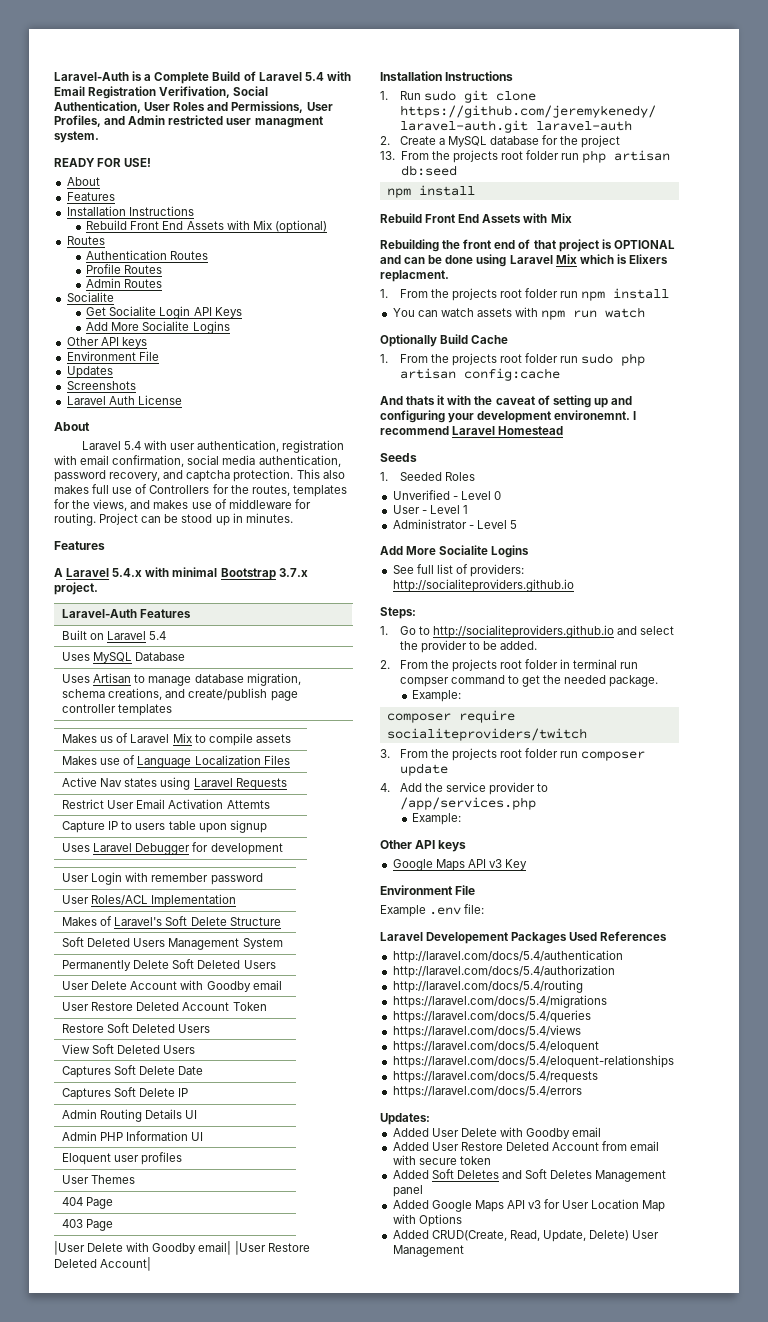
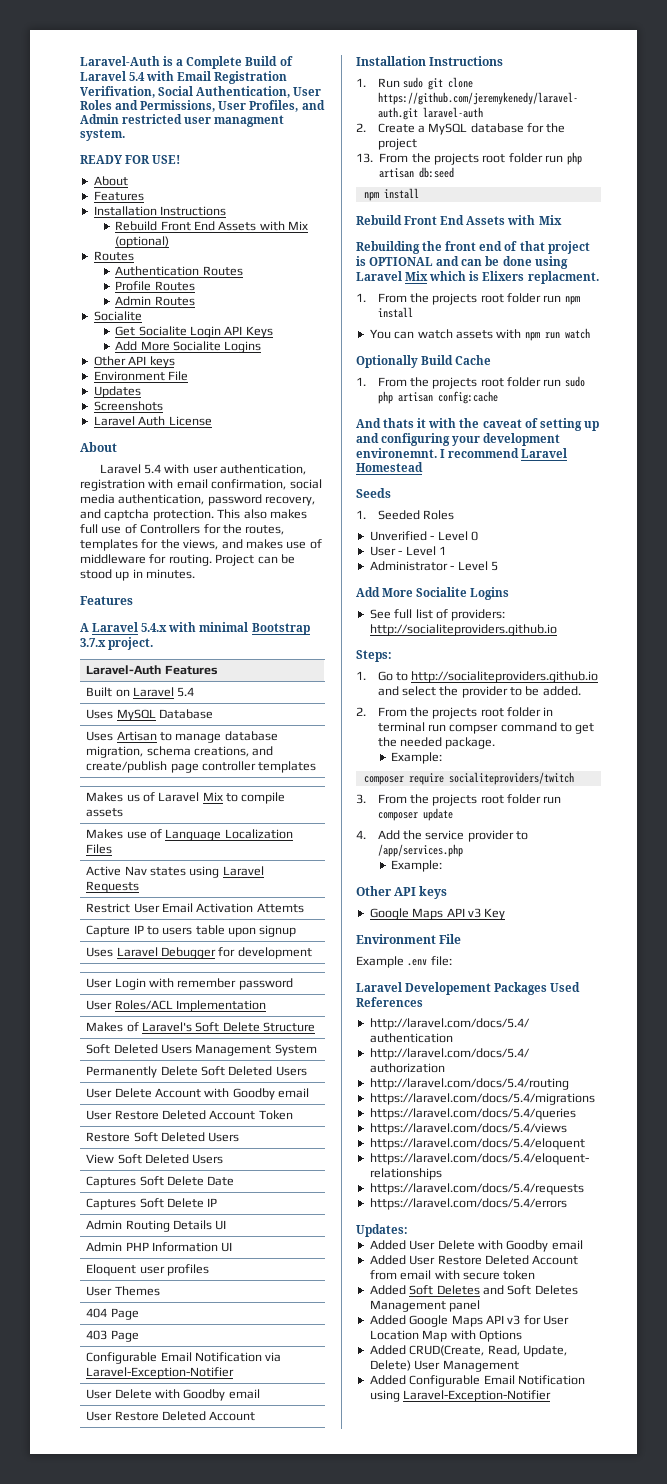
[54,1241,310,1255] [54,1257,152,1271] // |User Delete with Goodby email| |User Restore Deleted Account| -> [86,1352,282,1364] [86,1367,235,1379] [86,1389,260,1401] [86,1411,256,1421] // Configurable Email Notification via Laravel-Exception-Notifier // User Delete with Goodby email // User Restore Deleted Account
(464, 1251) none -> [369,1375,585,1387] [369,1390,552,1402] // Added Configurable Email Notification using Laravel-Exception-Notifier

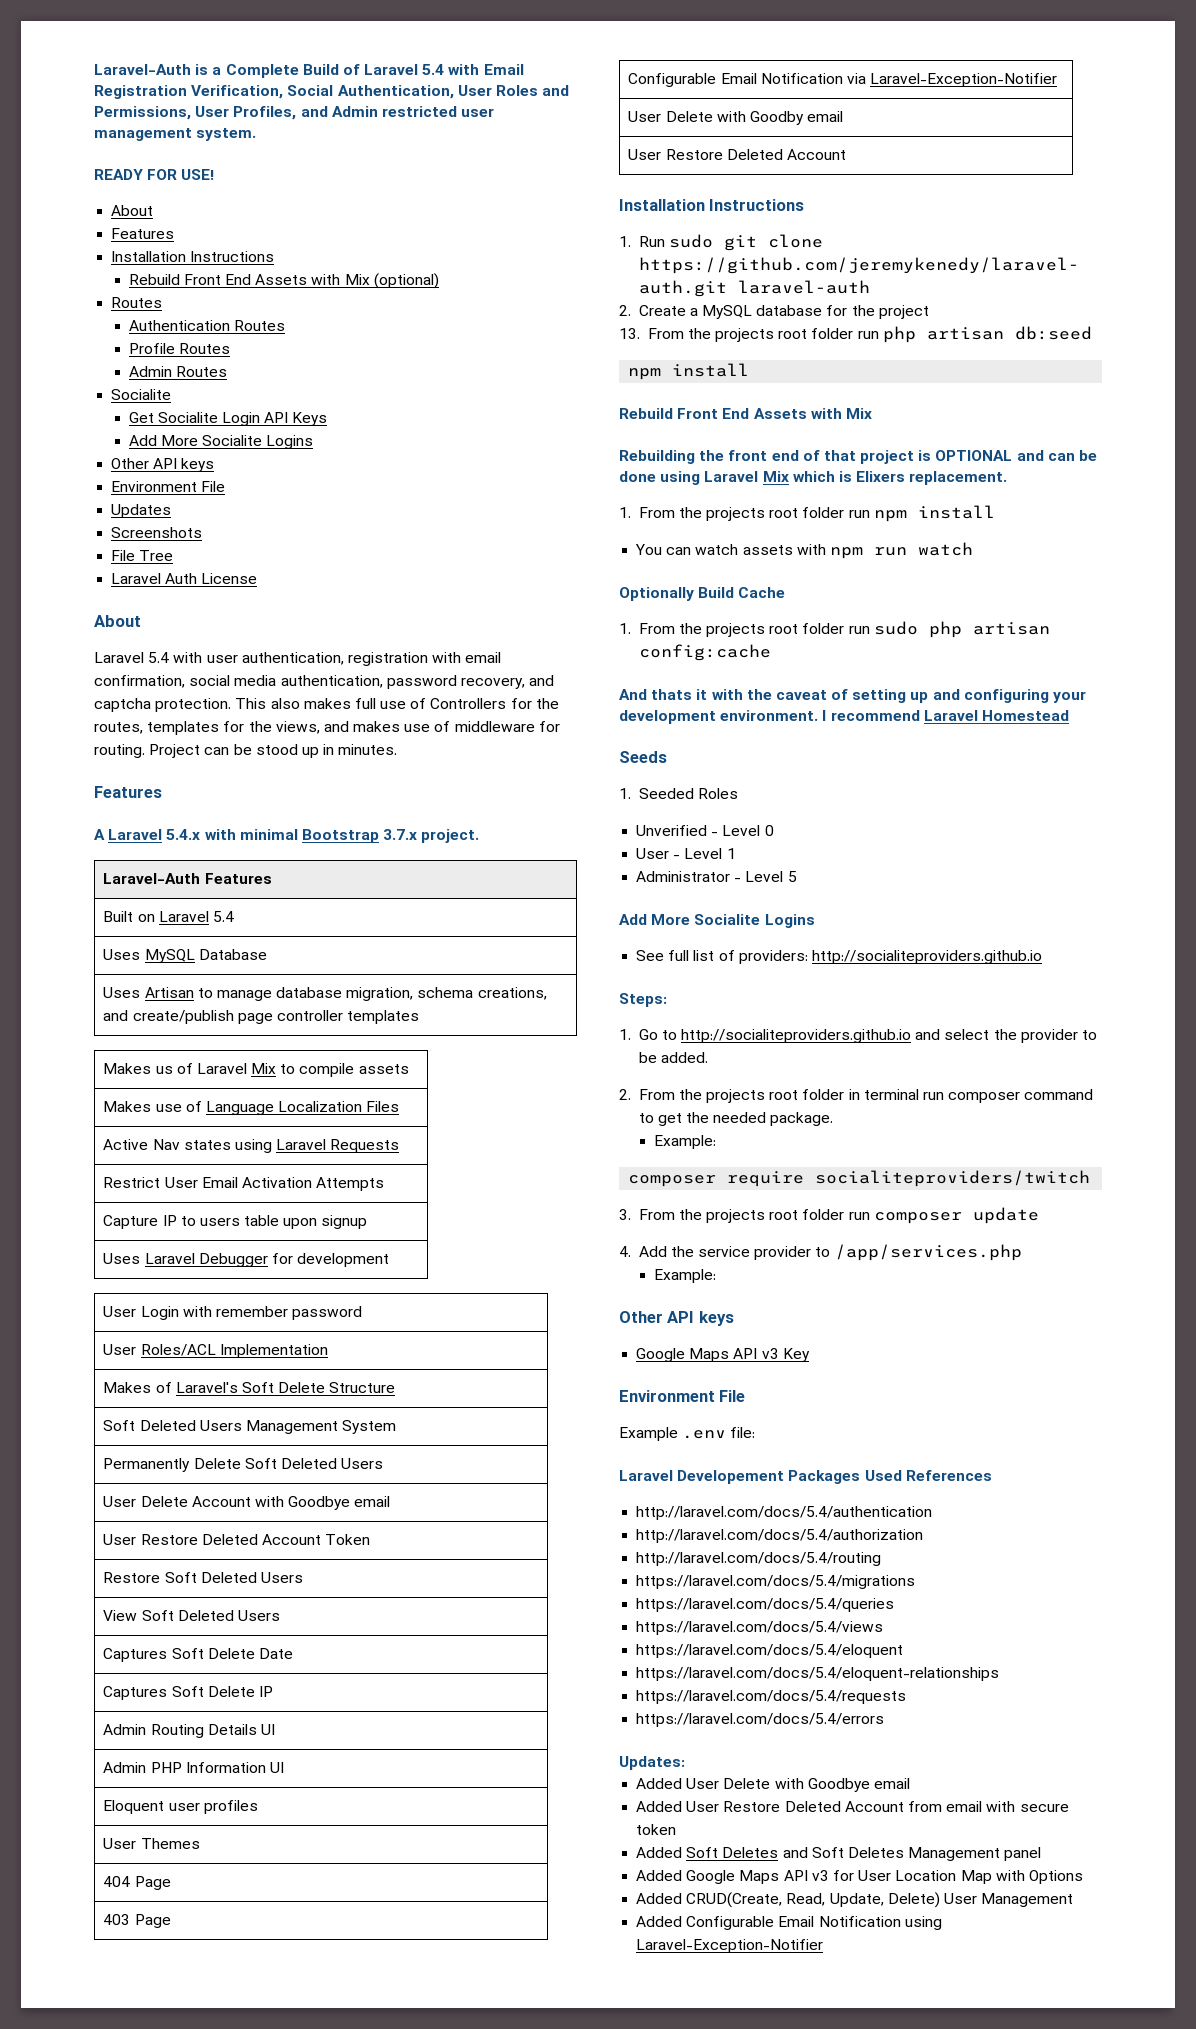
[80,86,155,98] Verifivation, -> [191,85,284,99] Verification,
[214,115,285,127] managment -> [94,128,192,141] management
(163, 406) none -> [111,550,174,561] // File Tree
[256,903,304,913] Attemts -> [316,1177,385,1191] Attempts
[232,1088,275,1100] Goodby -> [288,1496,351,1510] Goodbye
[527,271,599,284] replacment. -> [909,471,1008,485] replacement.
[356,448,437,458] environemnt. -> [720,710,819,721] environment.
[449,724,499,734] compser -> [948,1092,1021,1103] composer
[506,1240,549,1252] Goodby -> [807,1778,870,1792] Goodbye

